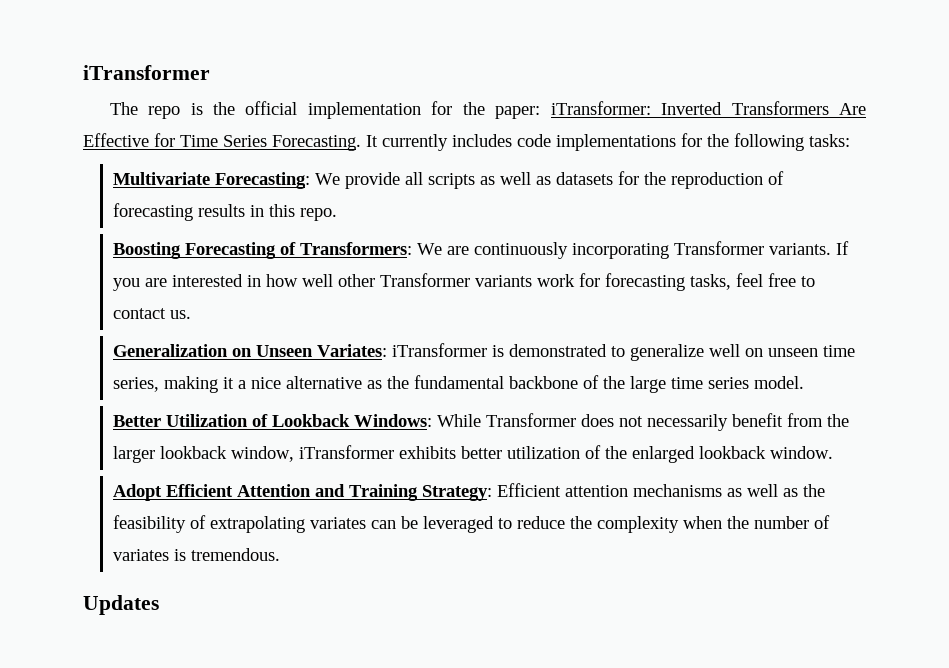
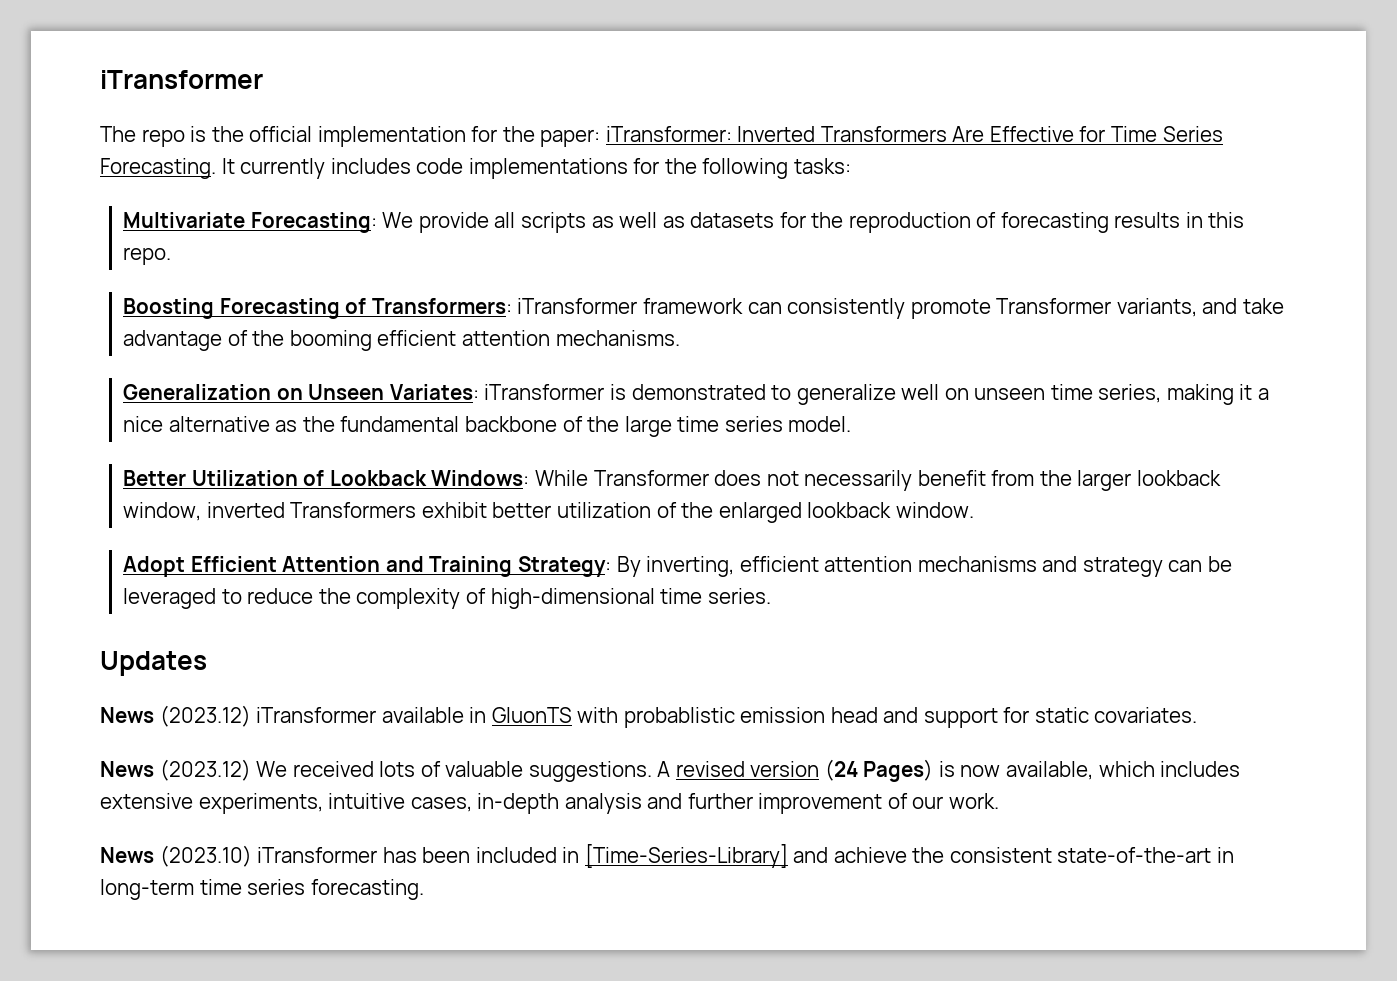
[416,241,849,259] [112,273,815,291] [112,308,191,319] We are continuously incorporating Transformer variants. If you are interested in how well other Transformer variants work for forecasting tasks, feel free to contact us. -> [517,298,1284,319] [123,330,680,351] iTransformer framework can consistently promote Transformer variants, and take advantage of the booming efficient attention mechanisms.
[298,445,456,459] iTransformer exhibits -> [206,502,487,518] inverted Transformers exhibit
[496,483,825,497] [112,515,366,533] Efficient attention mechanisms as well as the feasibility of extrapolating variates -> [616,556,1163,577] By inverting, efficient attention mechanisms and strategy
[682,515,830,529] [112,548,280,561] [83,595,159,615] when the number of variates is tremendous. // Updates -> [466,588,771,609] [100,651,207,676] [100,705,1198,728] [100,759,1241,782] [100,793,999,814] [100,844,1234,868] [100,879,424,900] of high-dimensional time series. // Updates // News (2023.12) iTransformer available in GluonTS with probablistic emission head and support for static covariates. // News (2023.12) We received lots of valuable suggestions. A revised version (24 Pages) is now available, which includes extensive experiments, intuitive cases, in-depth analysis and further improvement of our work. // News (2023.10) iTransformer has been included in [Time-Series-Library] and achieve the consistent state-of-the-art in long-term time series forecasting.

